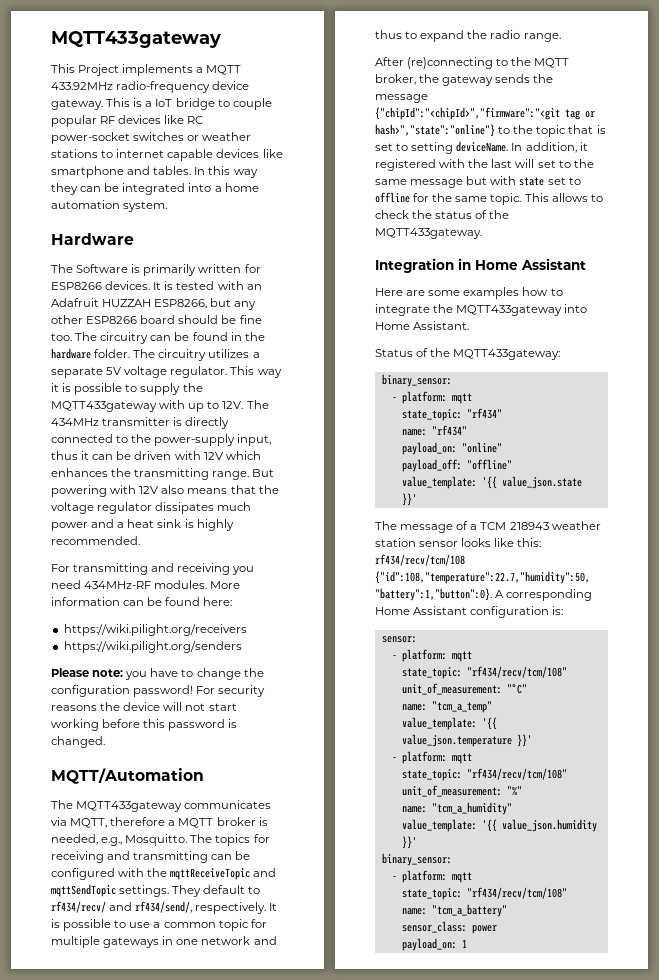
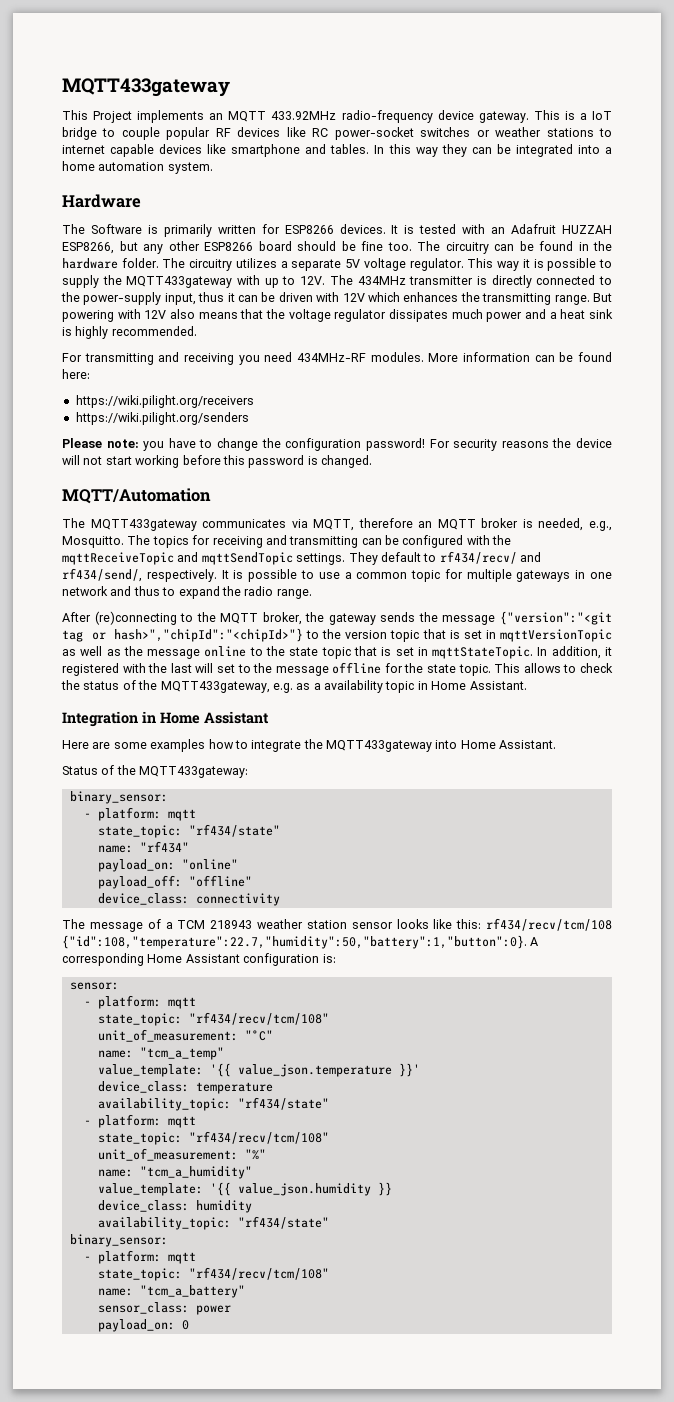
[196,67,204,73] a -> [209,113,224,120] an
[168,820,176,826] a -> [418,521,433,528] an
[375,107,560,120] {"chipId":"<chipId>","firmware":"<git -> [500,611,612,625] {"version":"<git
[375,124,606,137] [375,141,509,154] hash>","state":"online"} to the topic that is set to setting deviceName. -> [114,628,612,642] [62,646,534,659] hash>","chipId":"<chipId>"} to the version topic that is set in mqttVersionTopic as well as the message online to the state topic that is set in mqttStateTopic.
[375,176,581,188] same message but with state set to -> [275,666,329,676] message
[455,196,488,202] same -> [427,664,457,673] state
[375,228,482,239] MQTT433gateway. -> [160,680,527,693] MQTT433gateway, e.g. as a availability topic in Home Assistant.
[466,408,502,419] "rf434" -> [188,824,280,837] "rf434/state"
[401,476,582,489] [401,493,417,506] value_template: '{{ value_json.state }}' -> [97,893,280,906] device_class: connectivity
(532, 740) none -> [97,1081,273,1094] [97,1097,329,1111] // device_class: temperature // availability_topic: "rf434/state"
[401,836,417,849] }}' -> [377,1182,392,1196] [97,1200,252,1213] [97,1216,329,1230] }} // device_class: humidity // availability_topic: "rf434/state"
[461,939,467,948] 1 -> [181,1320,189,1330] 0

